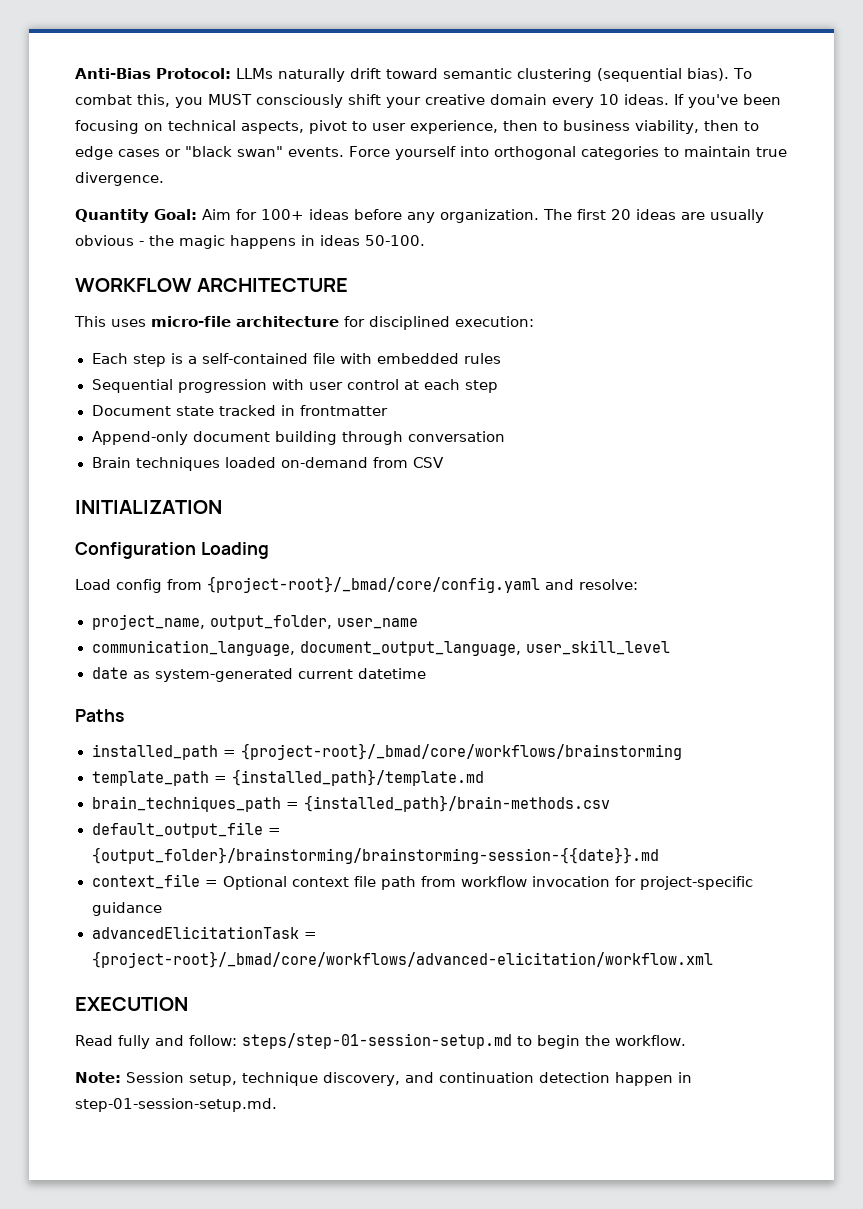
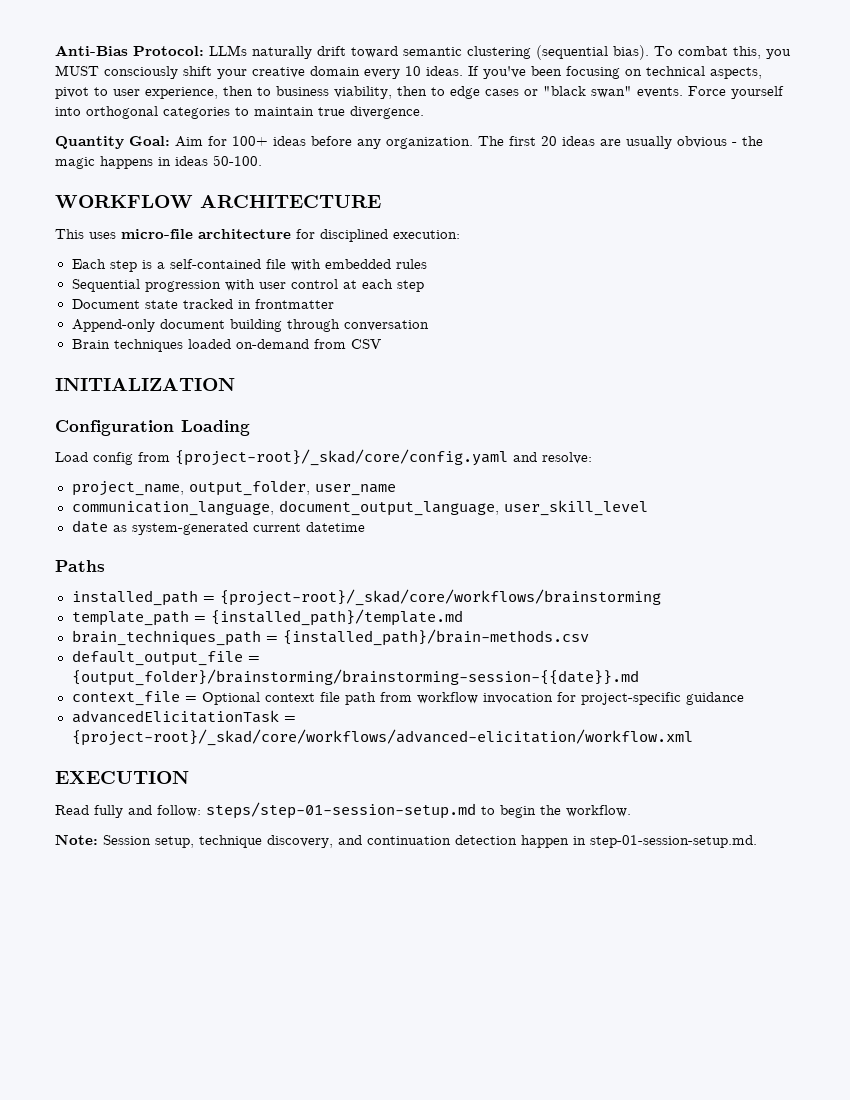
[207,576,540,593] {project-root}/_bmad/core/config.yaml -> [175,449,508,466] {project-root}/_skad/core/config.yaml
[240,743,682,760] {project-root}/_bmad/core/workflows/brainstorming -> [219,589,661,606] {project-root}/_skad/core/workflows/brainstorming
[91,951,713,968] {project-root}/_bmad/core/workflows/advanced-elicitation/workflow.xml -> [71,729,693,746] {project-root}/_skad/core/workflows/advanced-elicitation/workflow.xml

